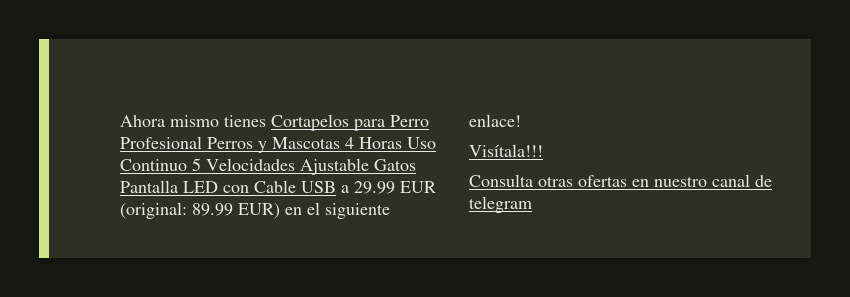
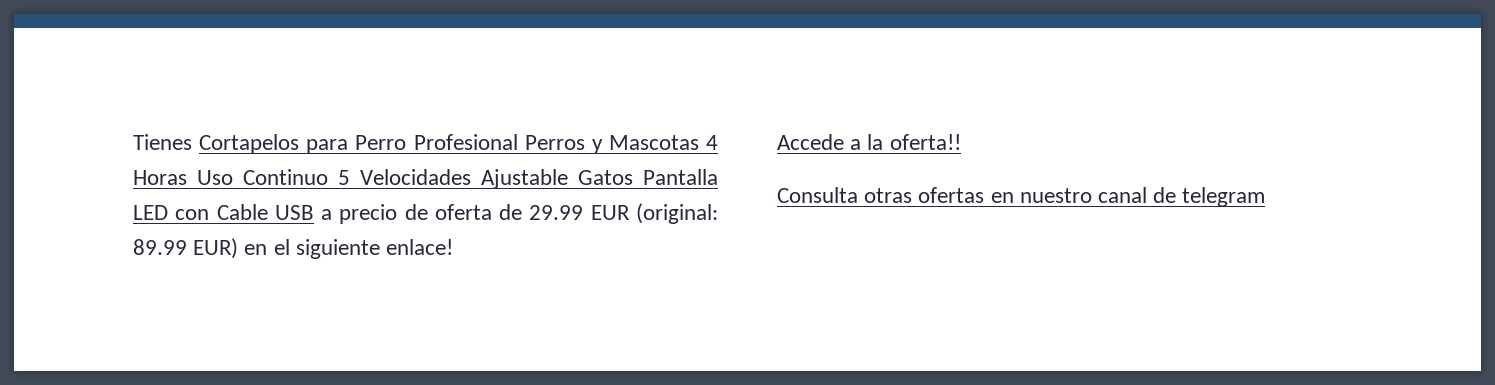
[120,115,266,127] Ahora mismo tienes -> [133,134,192,150] Tienes
(349, 189) none -> [339,204,523,224] precio de oferta de
[469,144,543,157] Visítala!!! -> [777,134,961,150] Accede a la oferta!!

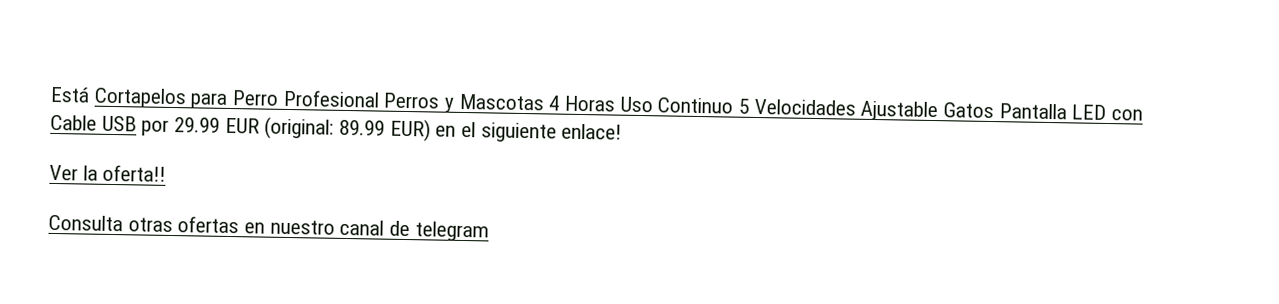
[133,134,192,150] Tienes -> [50,86,90,103] Está
[321,204,523,224] a precio de oferta de -> [141,119,170,136] por
[777,134,862,150] Accede a -> [49,164,78,181] Ver

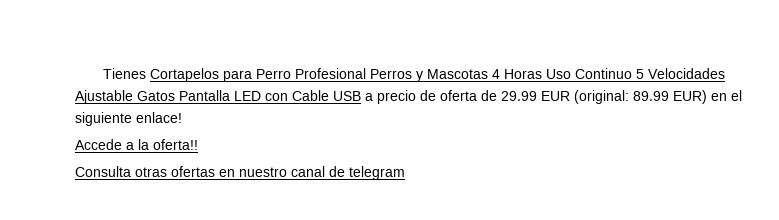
[50,86,90,103] Está -> [103,68,147,79] Tienes
[141,119,170,136] por -> [365,90,497,104] a precio de oferta de
[49,164,78,181] Ver -> [75,139,134,150] Accede a

